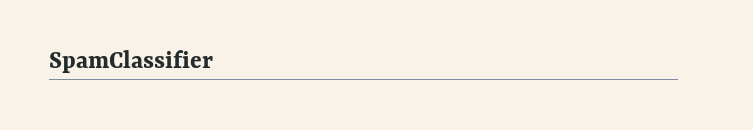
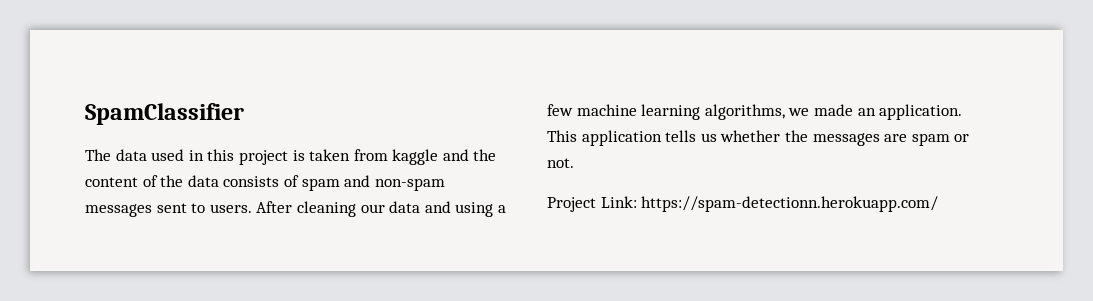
(213, 61) none -> [85,149,497,165] [85,175,445,191] [85,201,506,217] [547,104,963,120] [547,130,970,146] [547,158,574,168] [547,196,939,212] // The data used in this project is taken from kaggle and the content of the data consists of spam and non-spam messages sent to users. After cleaning our data and using a few machine learning algorithms, we made an application. This application tells us whether the messages are spam or not. // Project Link: https://spam-detectionn.herokuapp.com/

